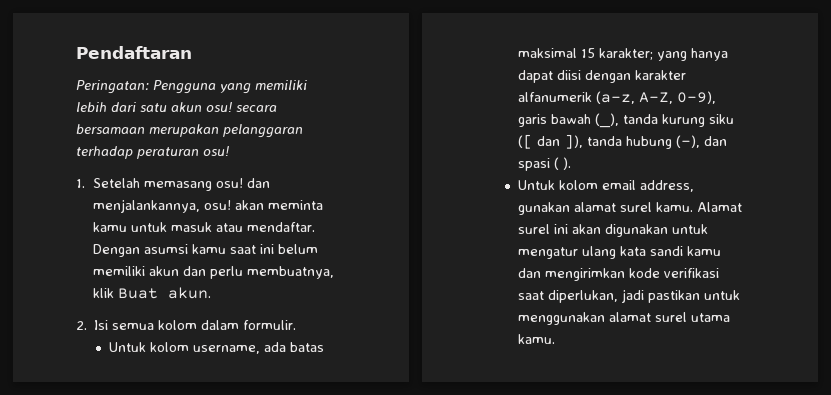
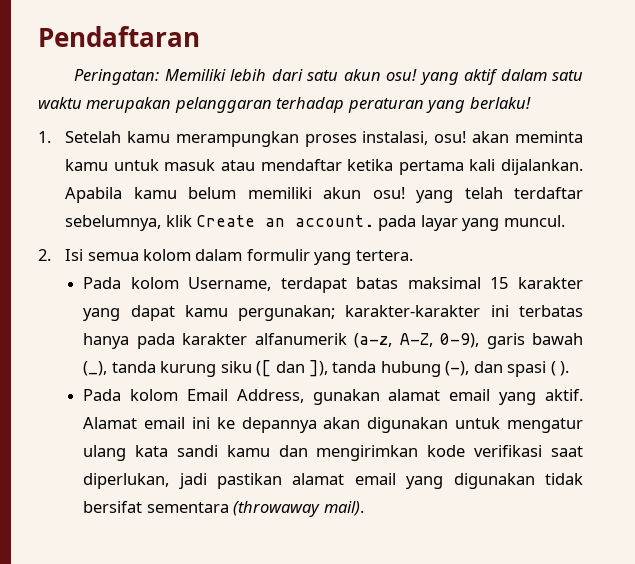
[153,80,307,94] Pengguna yang memiliki -> [164,69,226,81] Memiliki
[236,105,277,112] [76,124,145,134] secara bersamaan -> [419,69,583,85] [38,97,82,109] yang aktif dalam satu waktu
[203,146,229,156] osu! -> [426,97,531,113] yang berlaku!
[143,178,270,191] [92,199,200,213] memasang osu! dan menjalankannya, -> [126,131,429,147] kamu merampungkan proses instalasi,
[246,222,315,232] [92,244,318,257] [92,266,334,279] [92,287,211,299] mendaftar. Dengan asumsi kamu saat ini belum memiliki akun dan perlu membuatnya, klik Buat akun. -> [260,159,584,175] [65,187,584,203] [65,215,565,231] mendaftar ketika pertama kali dijalankan. Apabila kamu belum memiliki akun osu! yang telah terdaftar sebelumnya, klik Create an account. pada layar yang muncul.
[243,320,297,330] [108,342,324,354] [517,48,728,61] [517,70,631,83] formulir. // Untuk kolom username, ada batas maksimal 15 karakter; yang hanya dapat diisi dengan -> [246,249,413,265] [83,277,583,293] [83,305,583,321] [83,333,175,349] formulir yang tertera. // Pada kolom Username, terdapat batas maksimal 15 karakter yang dapat kamu pergunakan; karakter-karakter ini terbatas hanya pada
[517,180,694,192] [517,202,742,215] [517,224,568,234] Untuk kolom email address, gunakan alamat surel kamu. Alamat surel ini -> [83,389,584,405] [83,417,317,433] Pada kolom Email Address, gunakan alamat email yang aktif. Alamat email ini ke depannya
[703,290,740,300] [517,312,730,325] [517,334,555,344] untuk menggunakan alamat surel utama kamu. -> [292,473,583,489] [83,501,364,517] alamat email yang digunakan tidak bersifat sementara (throwaway mail).

